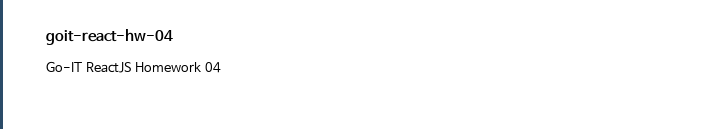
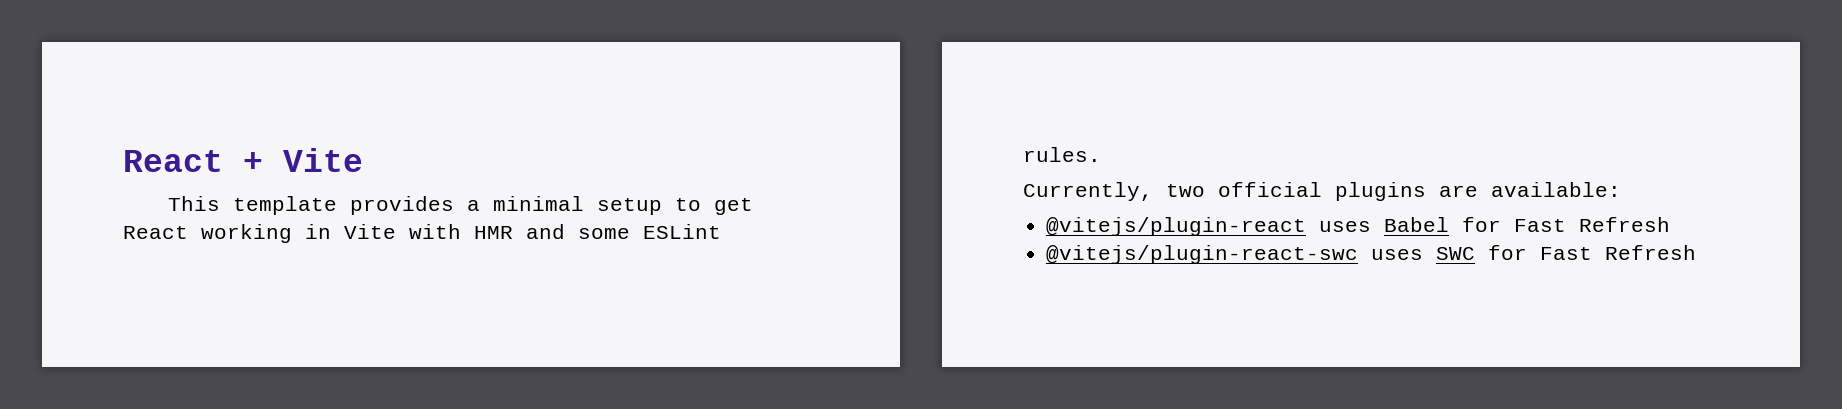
[46,29,173,45] [46,61,221,73] goit-react-hw-04 // Go-IT ReactJS Homework 04 -> [123,148,363,172] [167,196,753,215] [123,224,721,243] [1023,147,1101,162] [1023,182,1621,201] [1046,217,1671,236] [1046,245,1697,264] React + Vite // This template provides a minimal setup to get React working in Vite with HMR and some ESLint rules. // Currently, two official plugins are available: // @vitejs/plugin-react uses Babel for Fast Refresh // @vitejs/plugin-react-swc uses SWC for Fast Refresh

